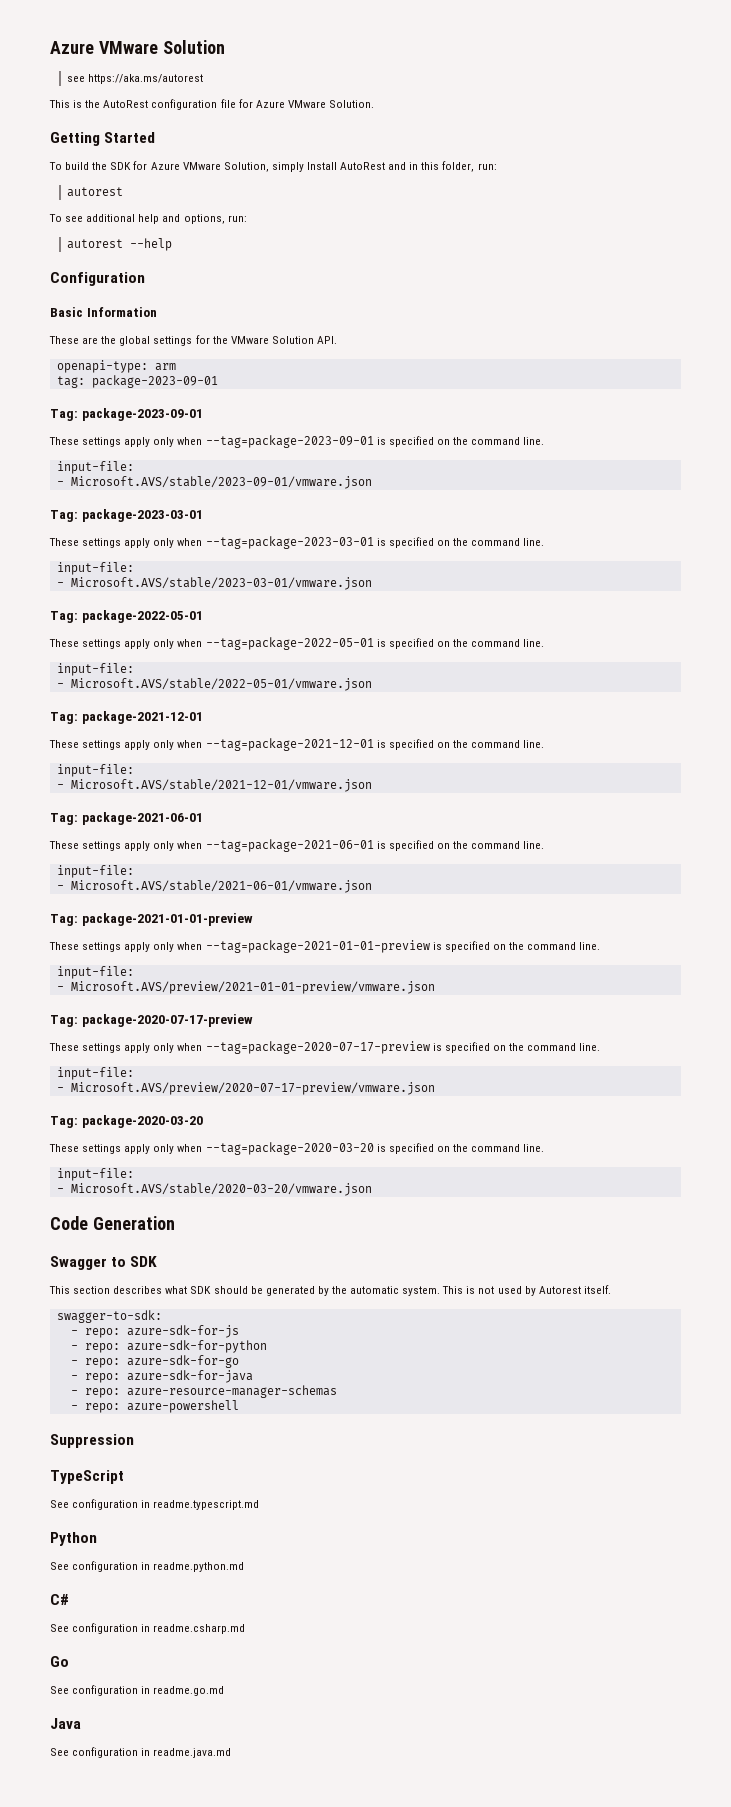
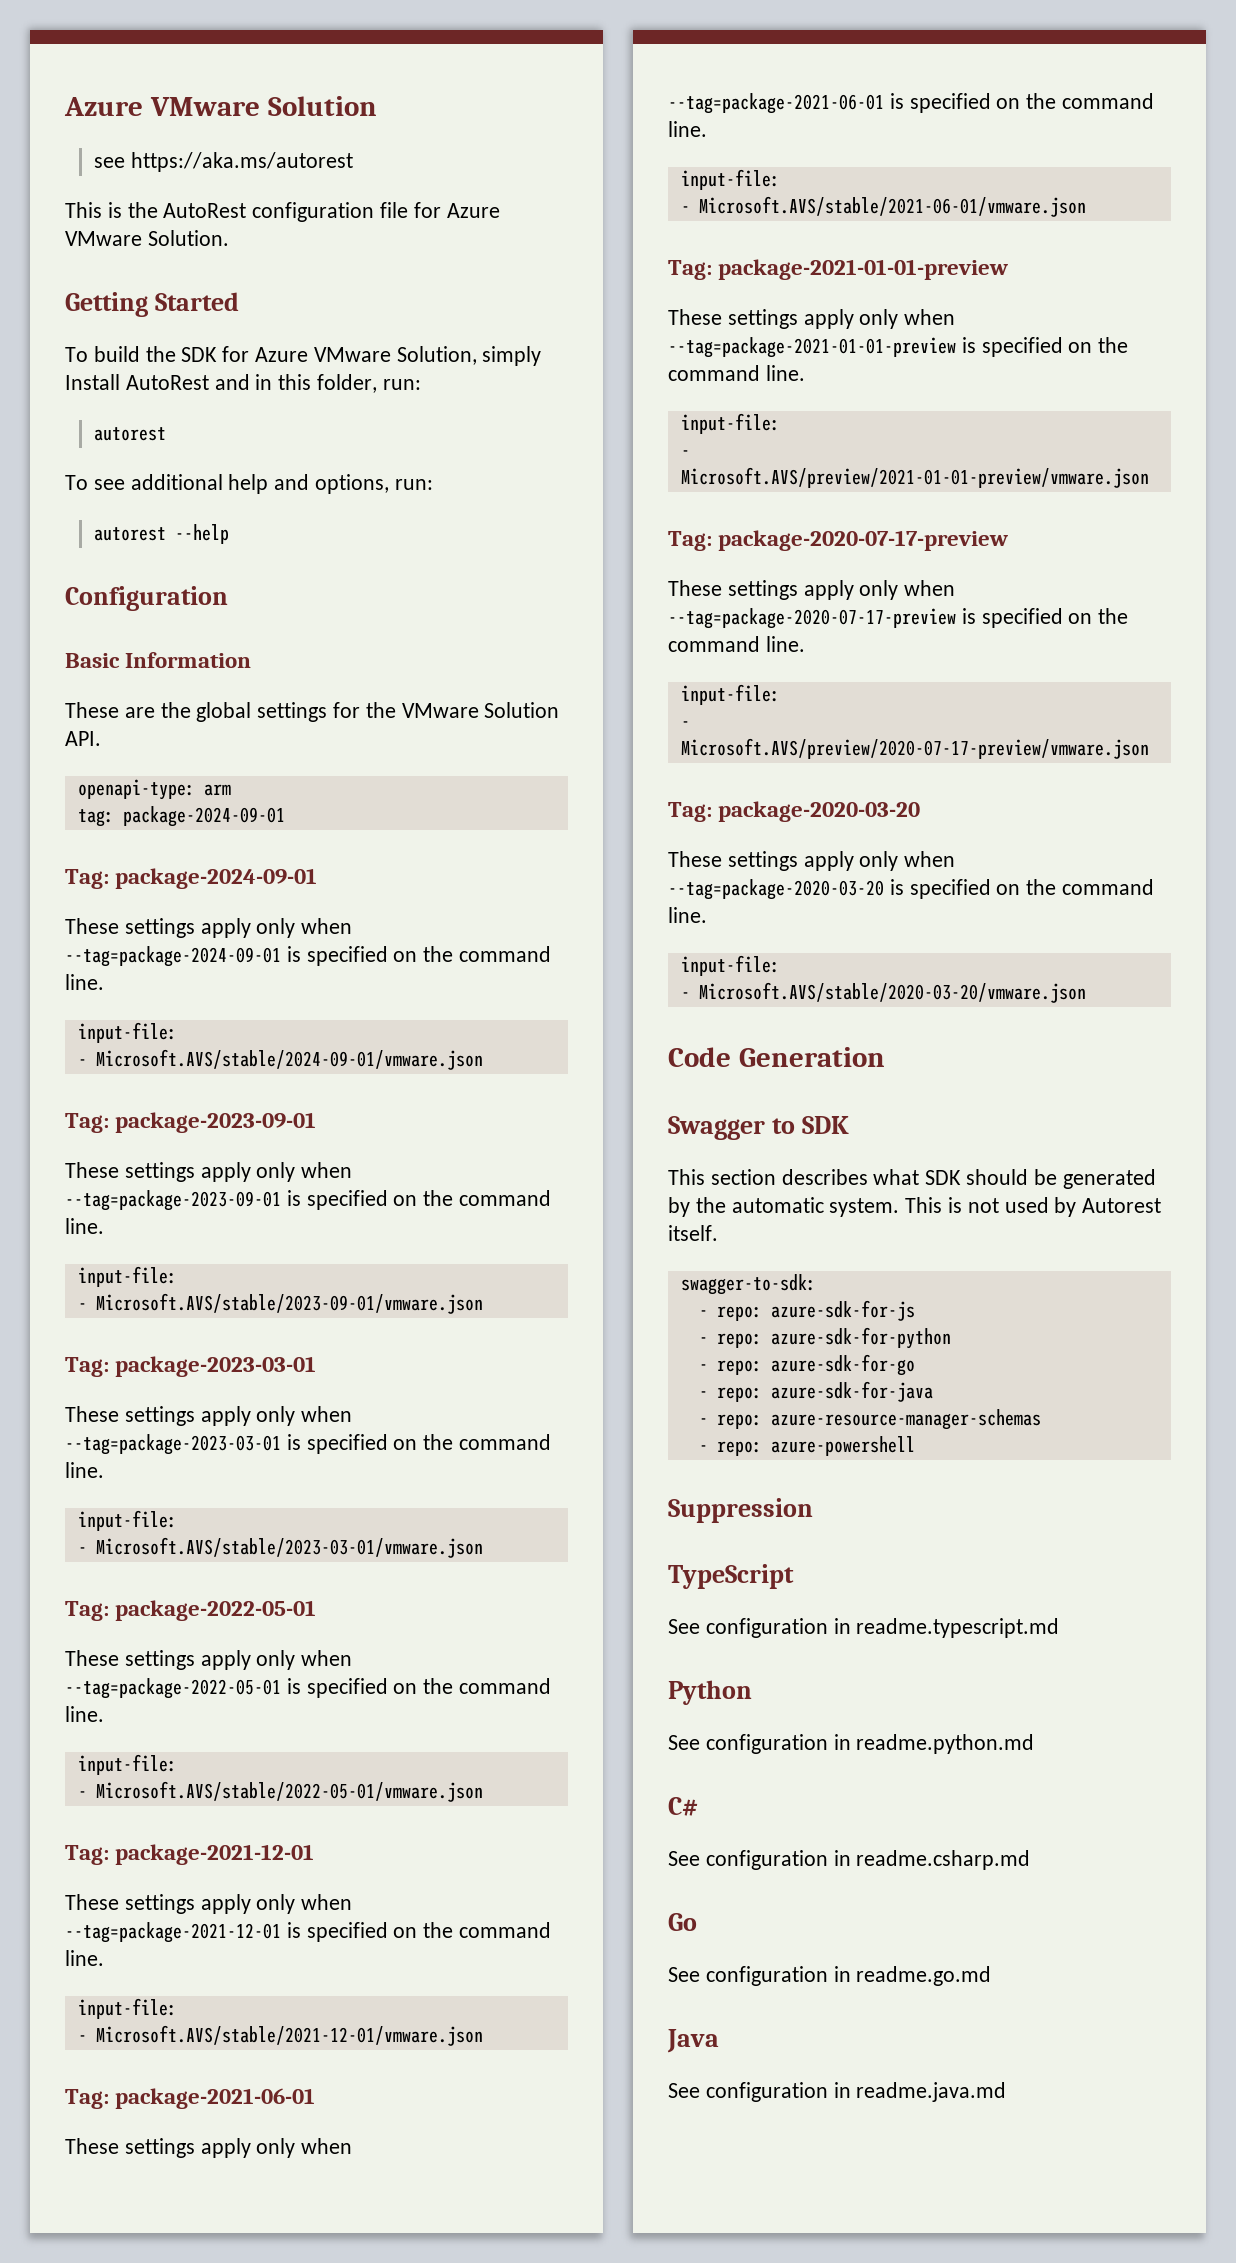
[91,375,218,388] package-2023-09-01 -> [122,806,285,827] [65,868,318,889] [65,918,353,938] [65,946,552,967] [65,974,104,990] [77,1022,177,1043] [77,1049,483,1070] package-2024-09-01 // Tag: package-2024-09-01 // These settings apply only when --tag=package-2024-09-01 is specified on the command line. // input-file: // - Microsoft.AVS/stable/2024-09-01/vmware.json

